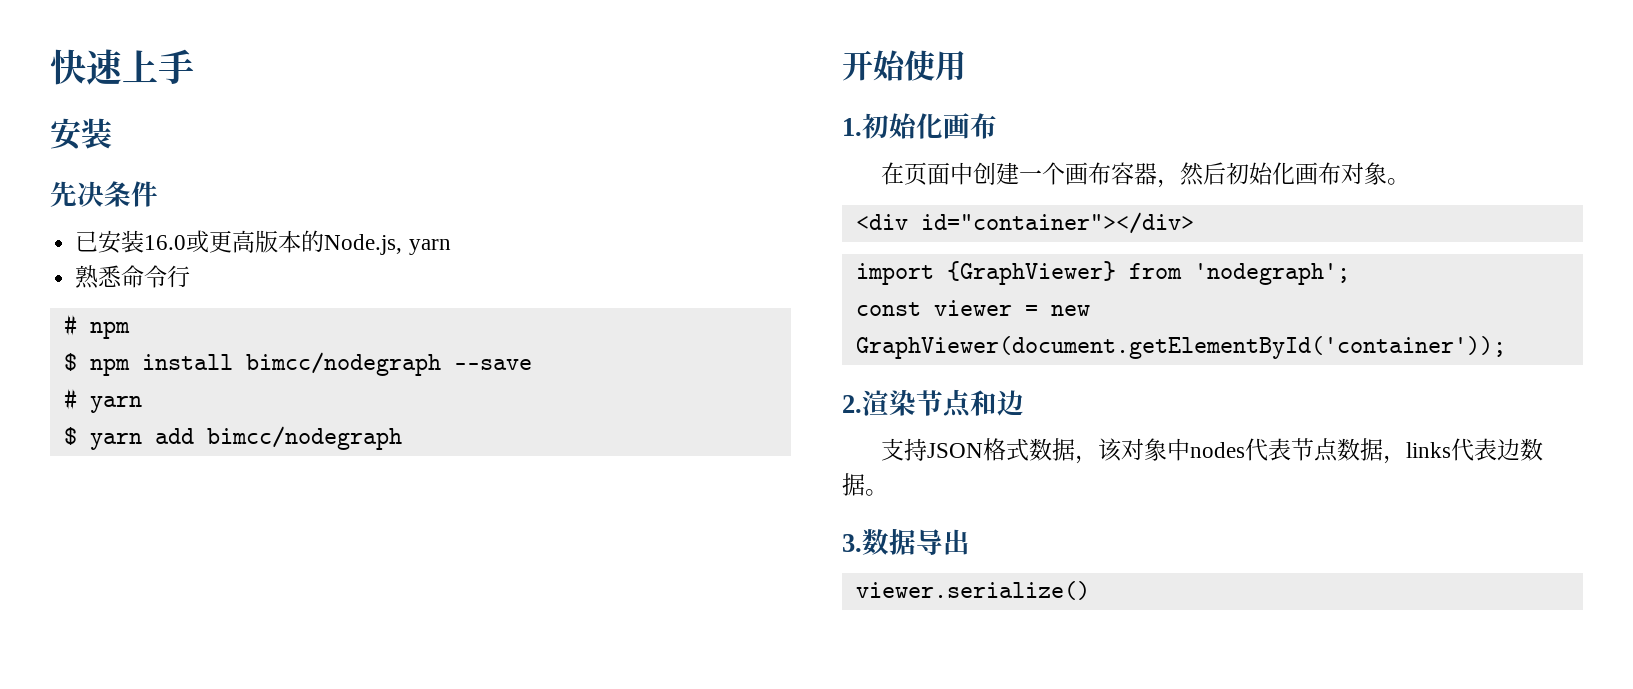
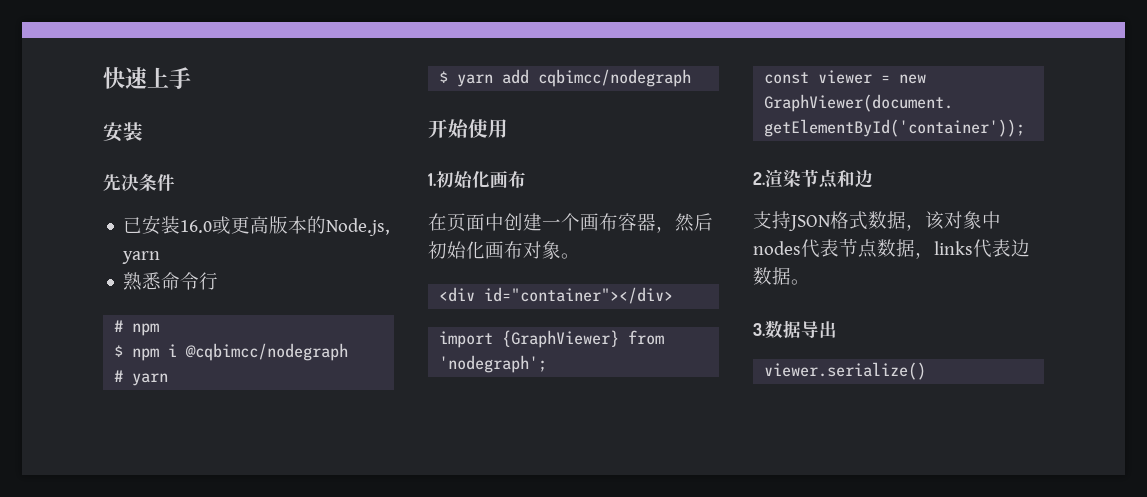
[141,352,532,376] install bimcc/nodegraph --save -> [168,343,349,361] i @cqbimcc/nodegraph
[206,426,402,450] bimcc/nodegraph -> [538,69,692,87] cqbimcc/nodegraph

